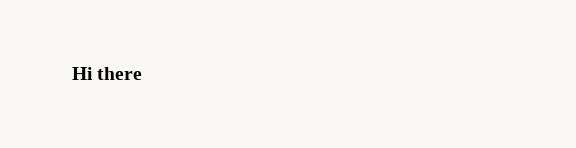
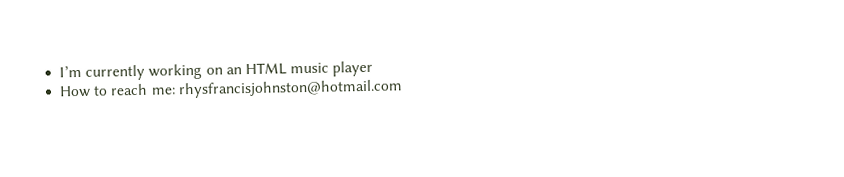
[72,67,143,80] Hi there -> [59,60,374,81] [59,79,403,99] I’m currently working on an HTML music player // How to reach me: rhysfrancisjohnston@hotmail.com

